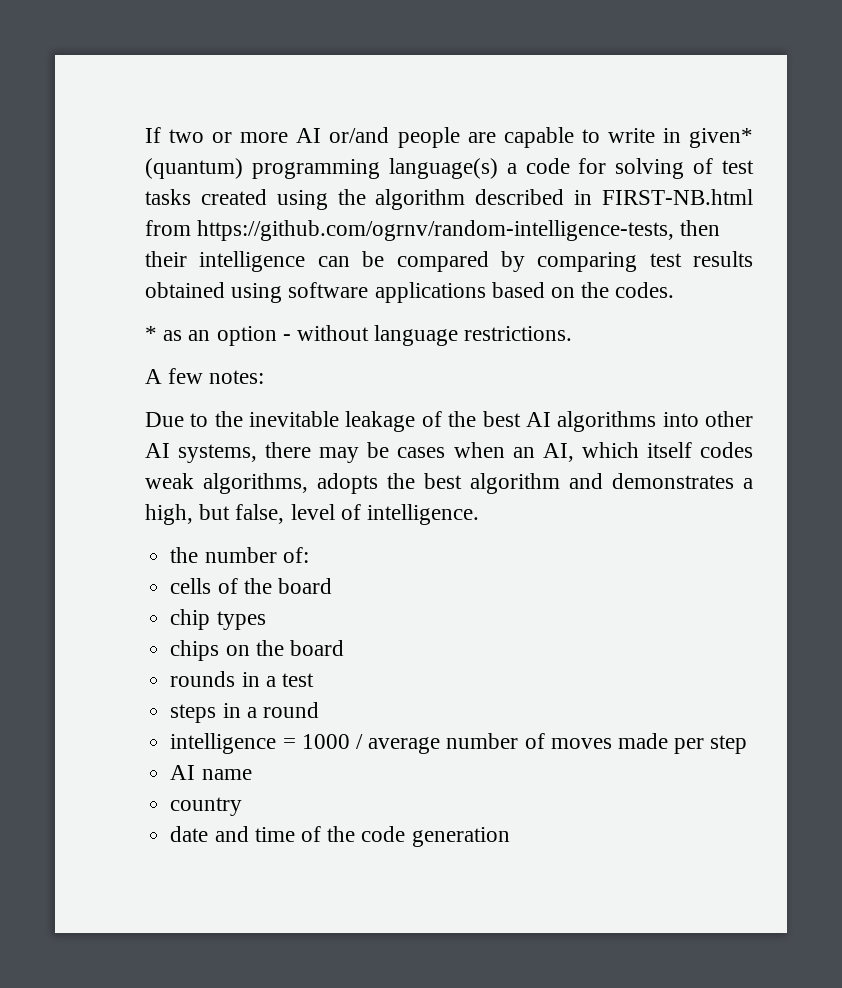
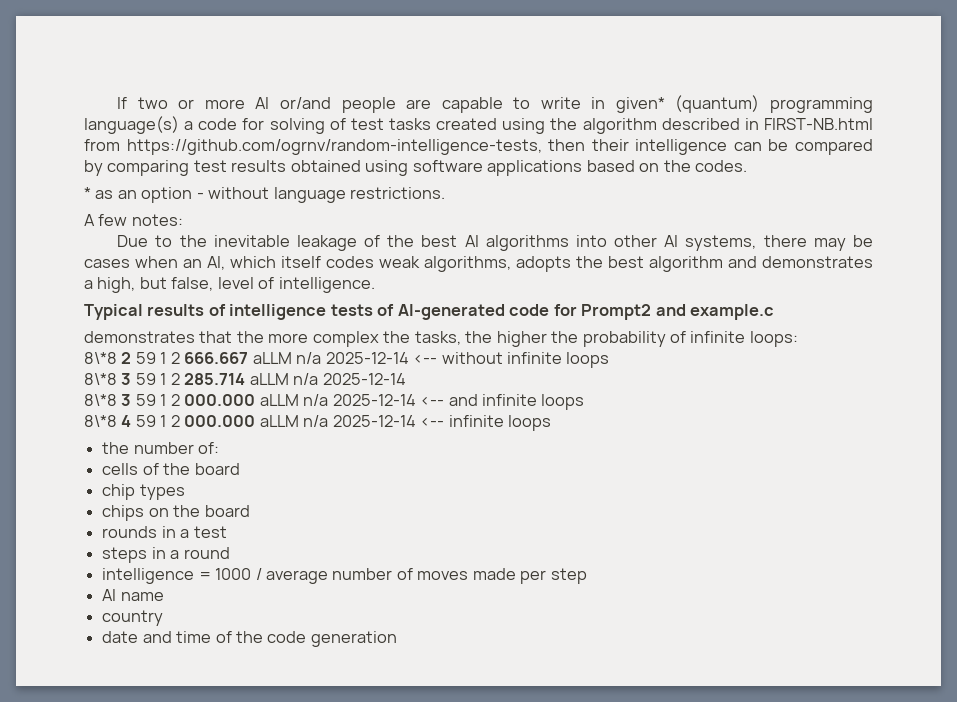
(480, 514) none -> [84,304,775,320] [84,331,798,347] [84,352,610,368] [84,373,406,385] [84,394,585,410] [84,415,552,431] // Typical results of intelligence tests of AI-generated code for Prompt2 and example.c // demonstrates that the more complex the tasks, the higher the probability of infinite loops: // 8\*8 2 59 1 2 666.667 aLLM n/a 2025-12-14 <-- without infinite loops // 8\*8 3 59 1 2 285.714 aLLM n/a 2025-12-14 // 8\*8 3 59 1 2 000.000 aLLM n/a 2025-12-14 <-- and infinite loops // 8\*8 4 59 1 2 000.000 aLLM n/a 2025-12-14 <-- infinite loops

